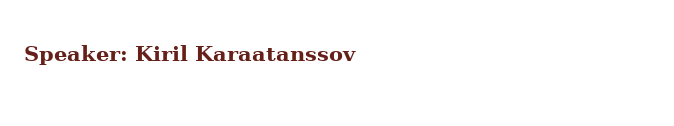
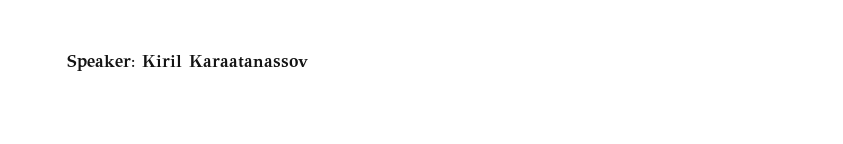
[195,46,356,61] Karaatanssov -> [189,55,308,68] Karaatanassov

